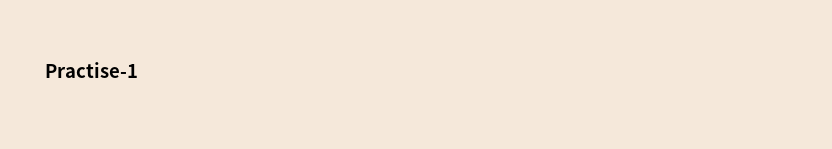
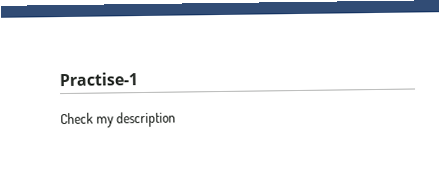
(138, 70) none -> [60,111,177,128] // Check my description

